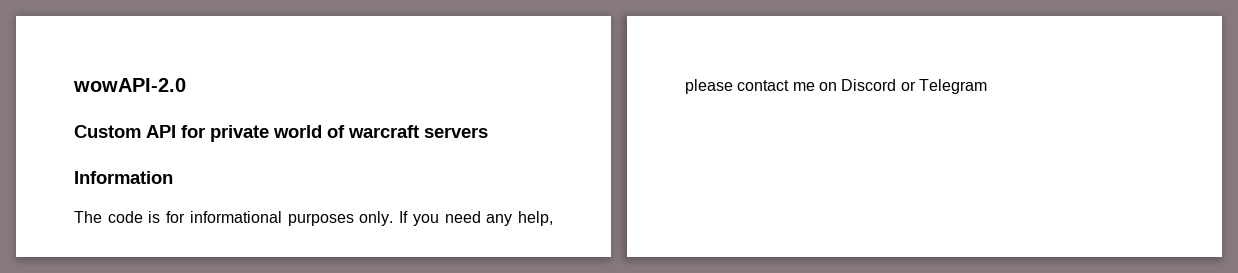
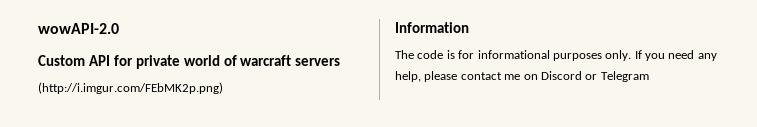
(488, 132) none -> [38,82,223,94] // (http://i.imgur.com/FEbMK2p.png)

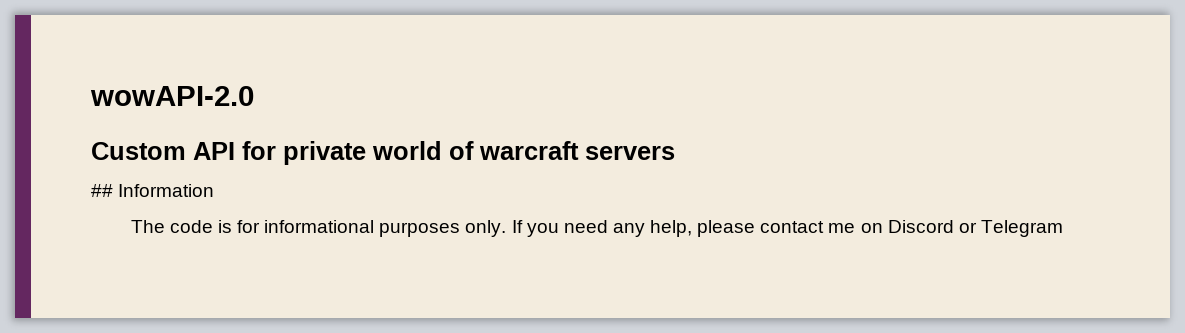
[38,82,223,94] (http://i.imgur.com/FEbMK2p.png) // -> [91,184,113,197] ##

